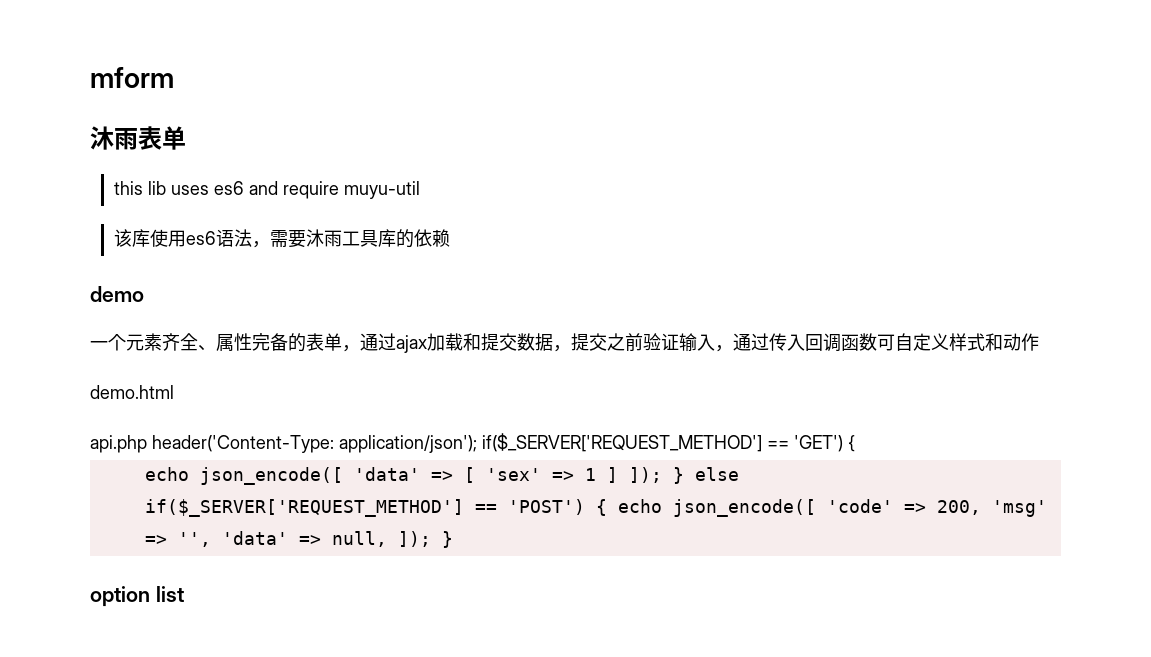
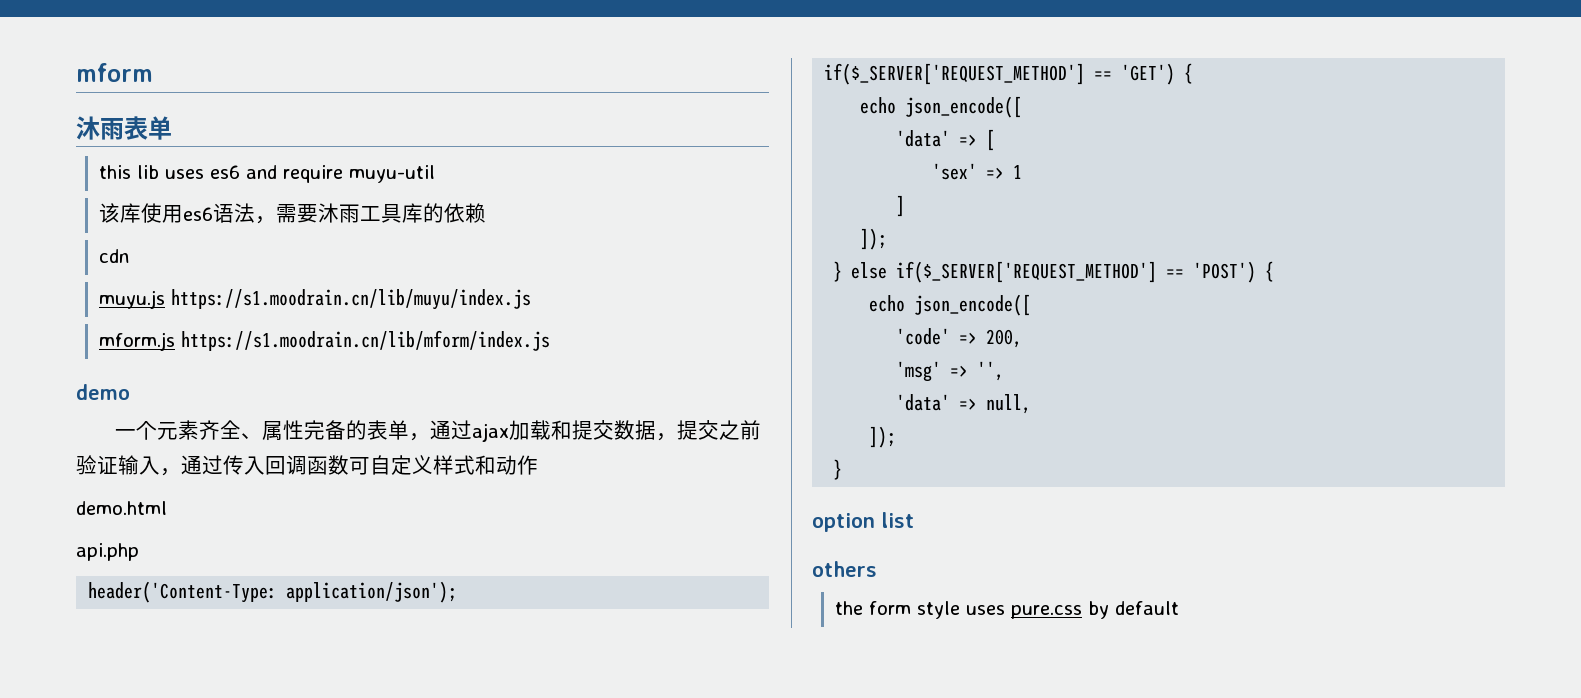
(451, 238) none -> [99,249,130,263] [99,289,532,310] [99,330,551,351] // cdn // muyu.js https://s1.moodrain.cn/lib/muyu/index.js // mform.js https://s1.moodrain.cn/lib/mform/index.js
(147, 444) none -> (139, 552) //
(477, 444) none -> (458, 592) //
(343, 476) none -> (1023, 107) //
(475, 475) none -> (996, 140) //
(596, 474) none -> (1023, 172) //
[628,467,662,483] ]); -> [860,228,888,250] // ]); //
[617,499,816,517] echo json_encode([ -> [869,294,1032,316] // echo json_encode([ //
(981, 507) none -> (1023, 338) //
(211, 539) none -> (1005, 371) //
[397,531,431,547] ]); -> [869,426,897,448] // ]); //
(184, 594) none -> [812,561,877,577] [835,601,1180,619] // others // the form style uses pure.css by default

